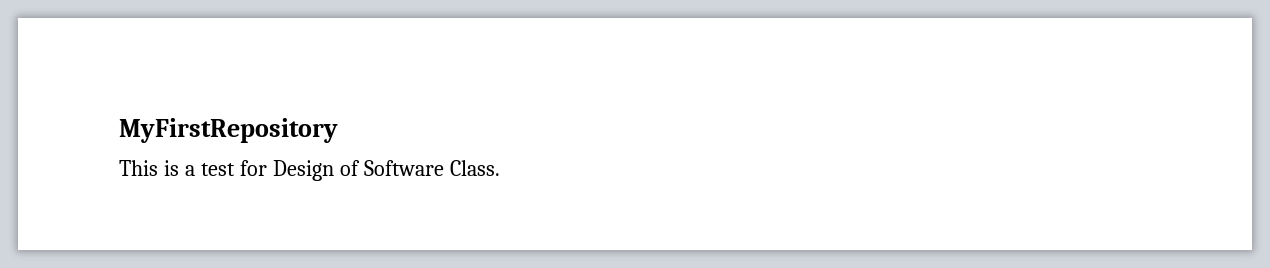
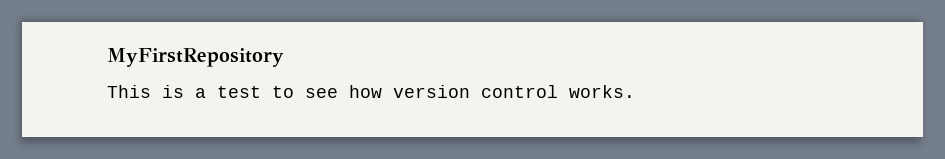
[239,160,500,181] for Design of Software Class. -> [272,85,635,98] to see how version control works.

